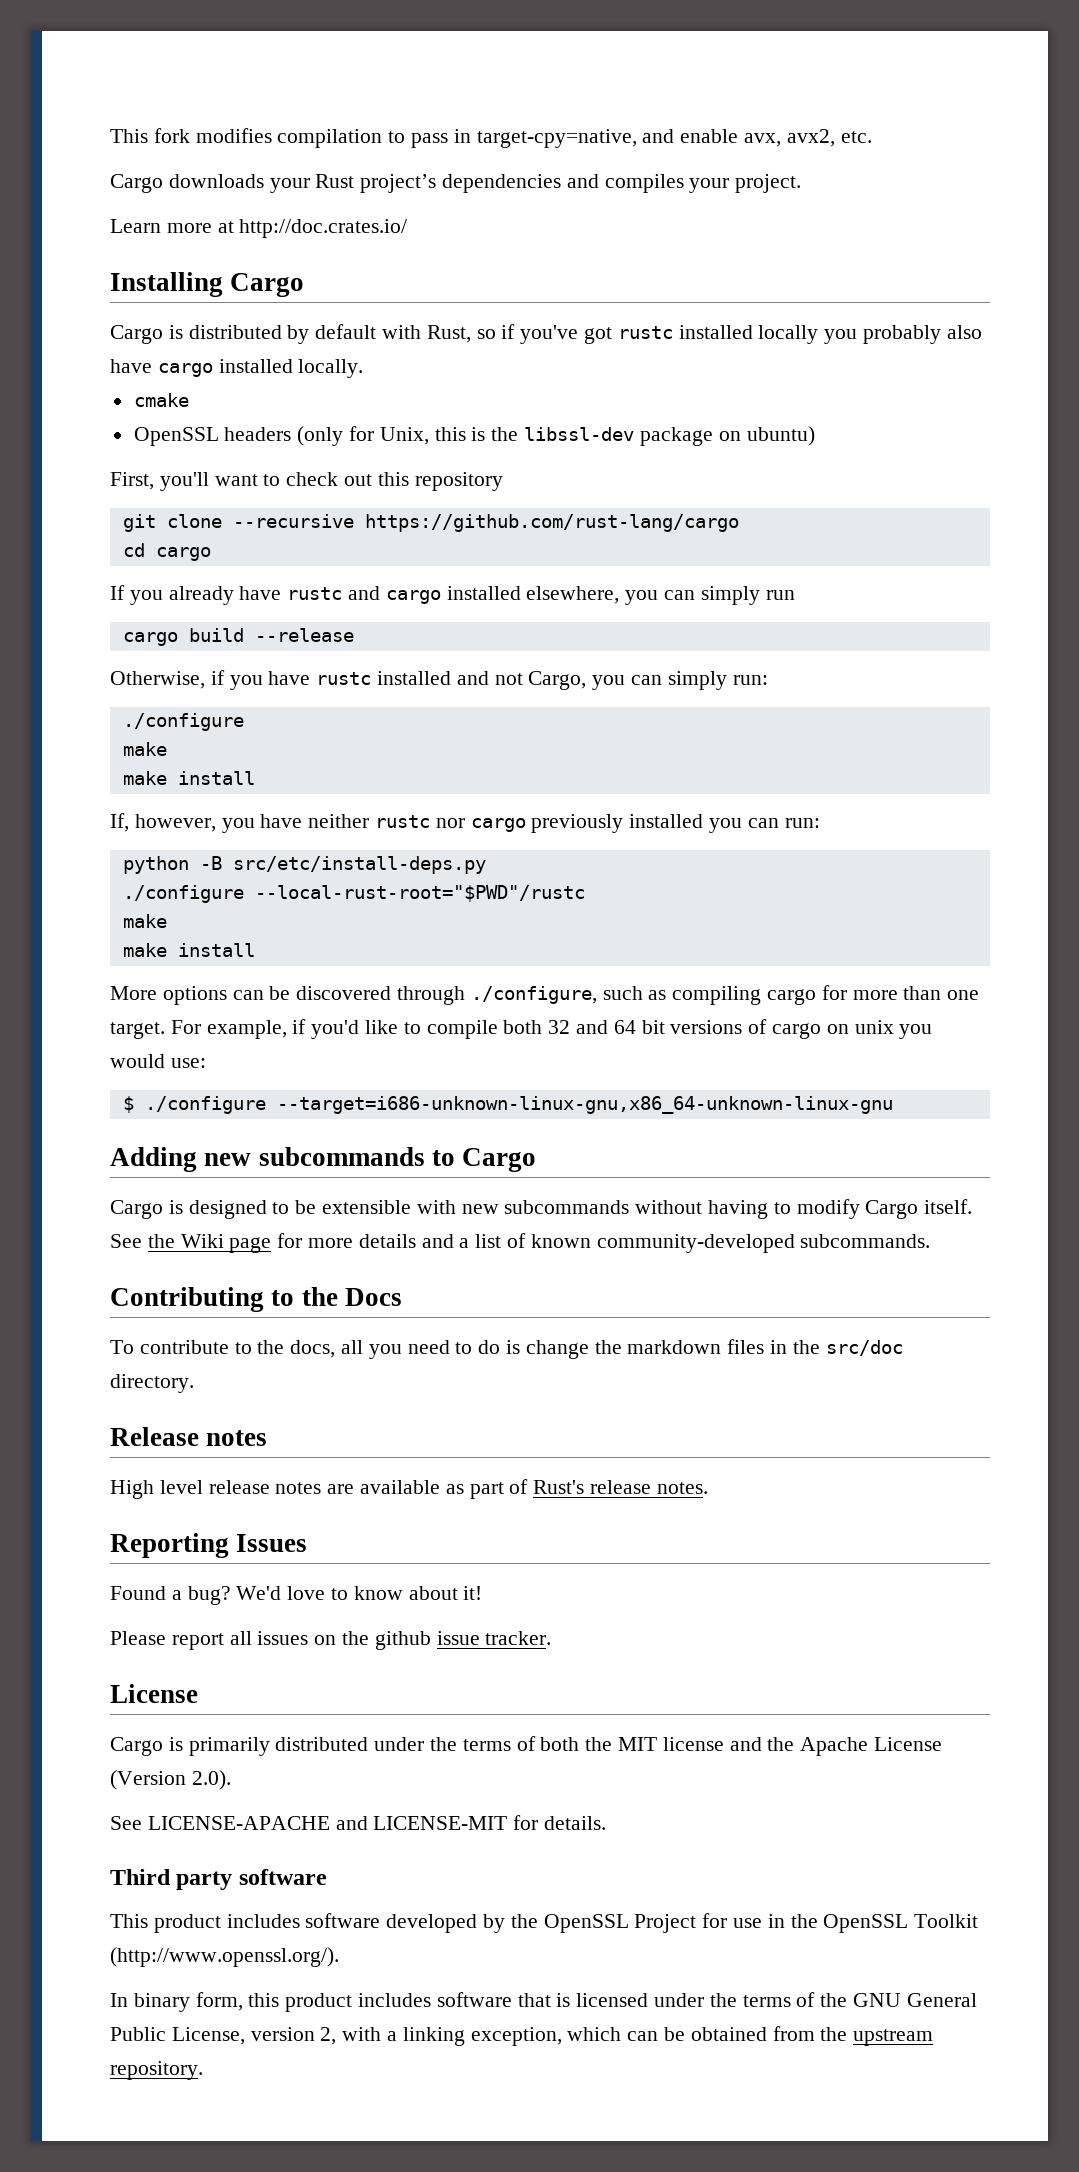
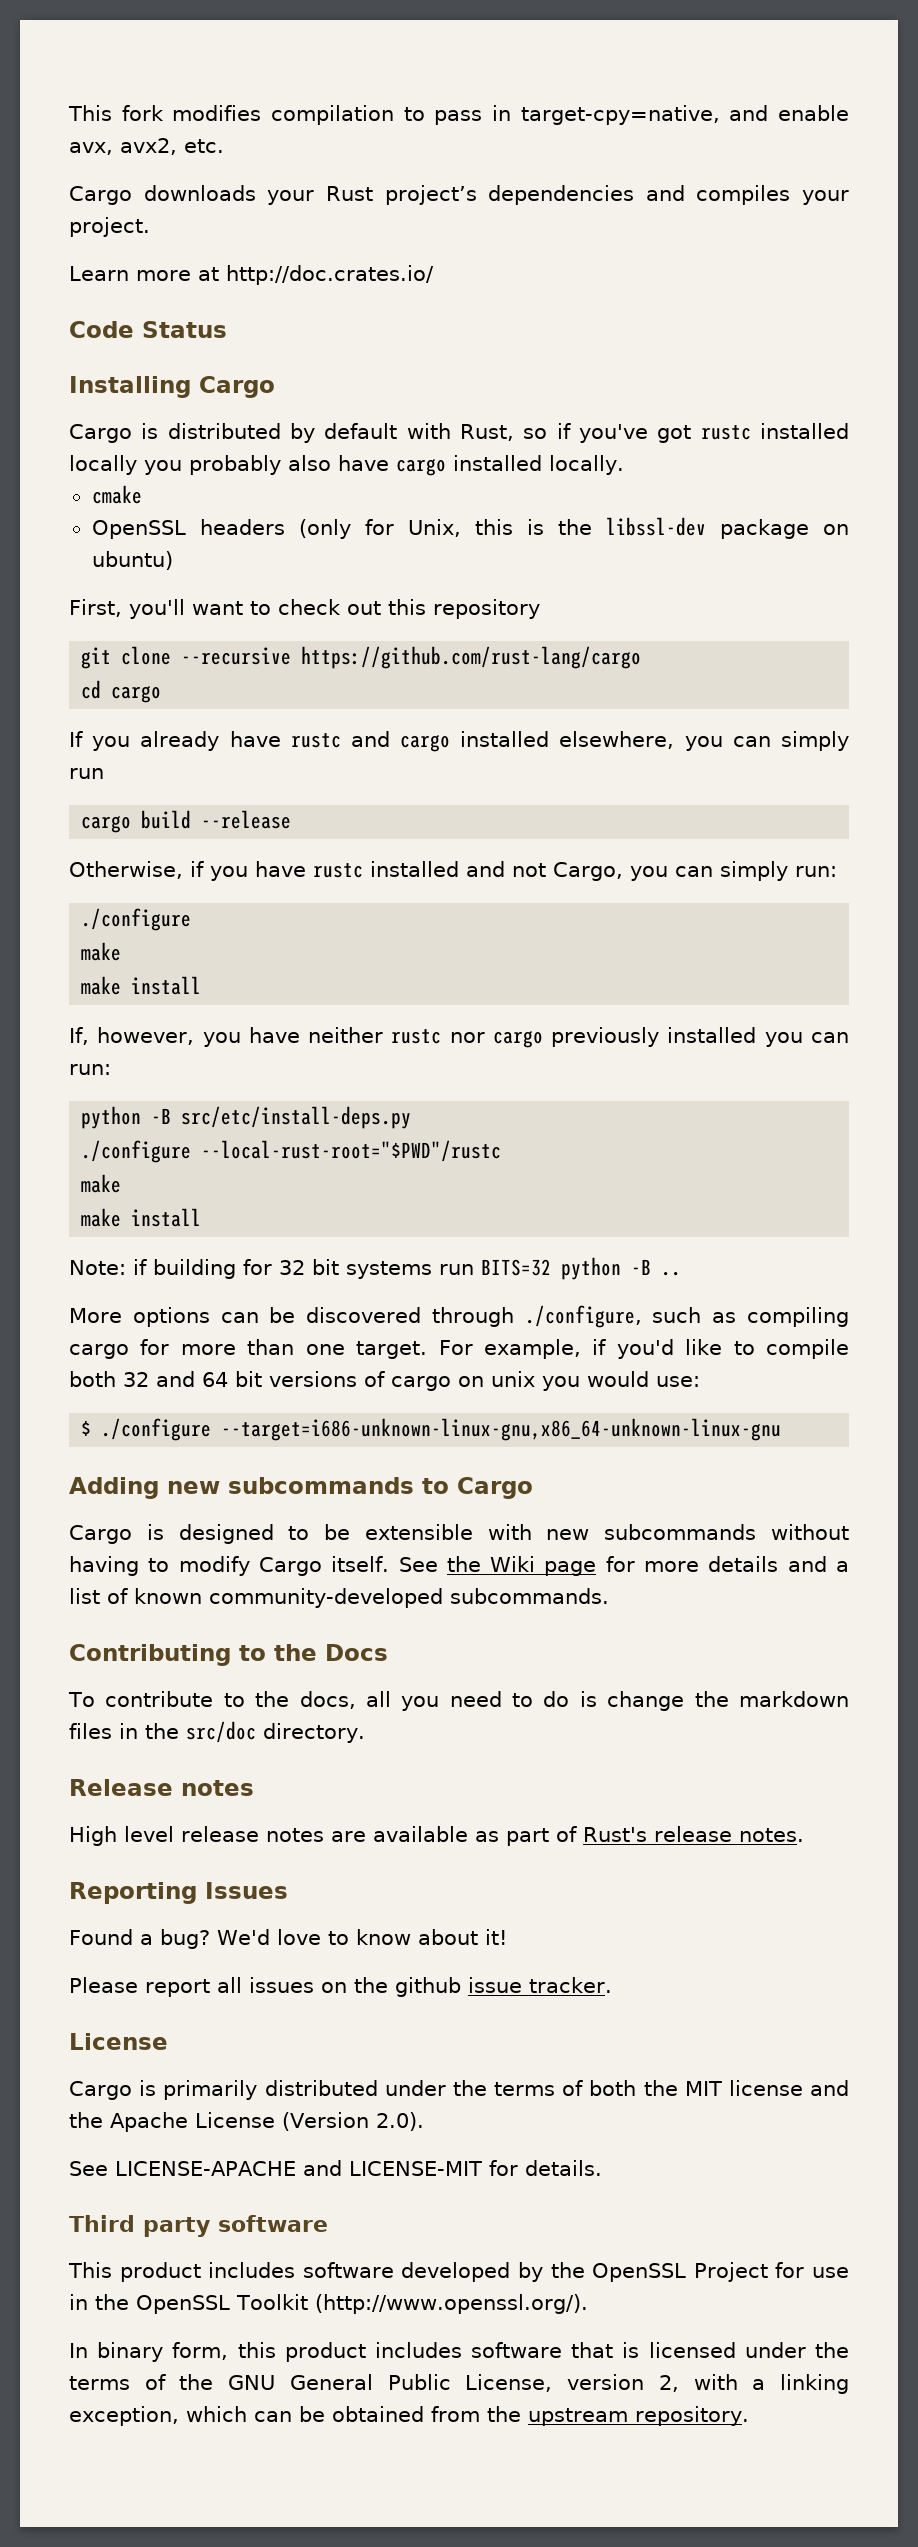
(408, 228) none -> [69,321,227,338] // Code Status
(255, 950) none -> [69,1257,681,1280] // Note: if building for 32 bit systems run BITS=32 python -B ..

